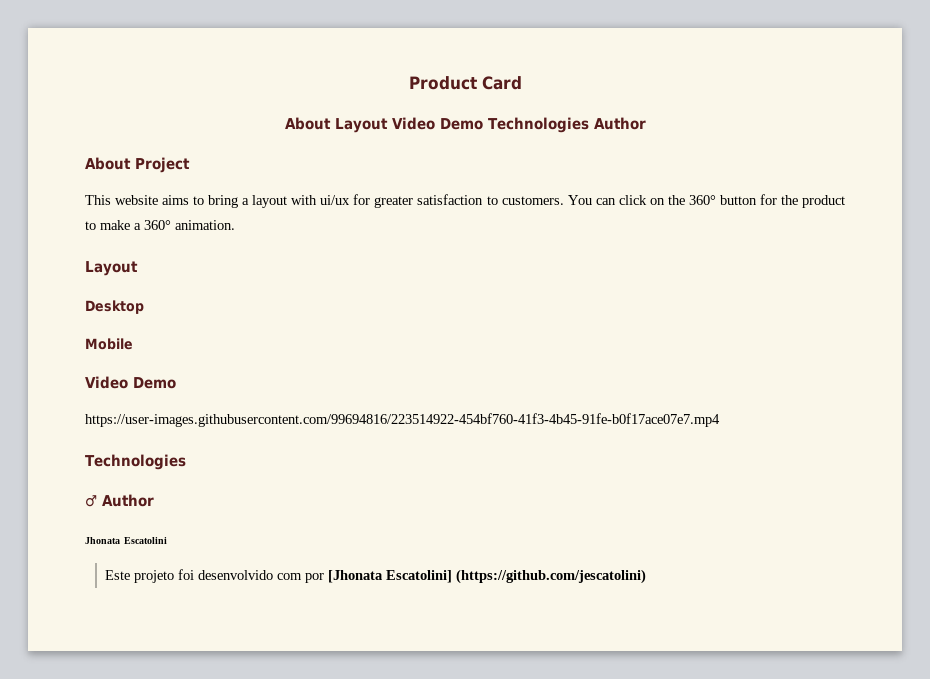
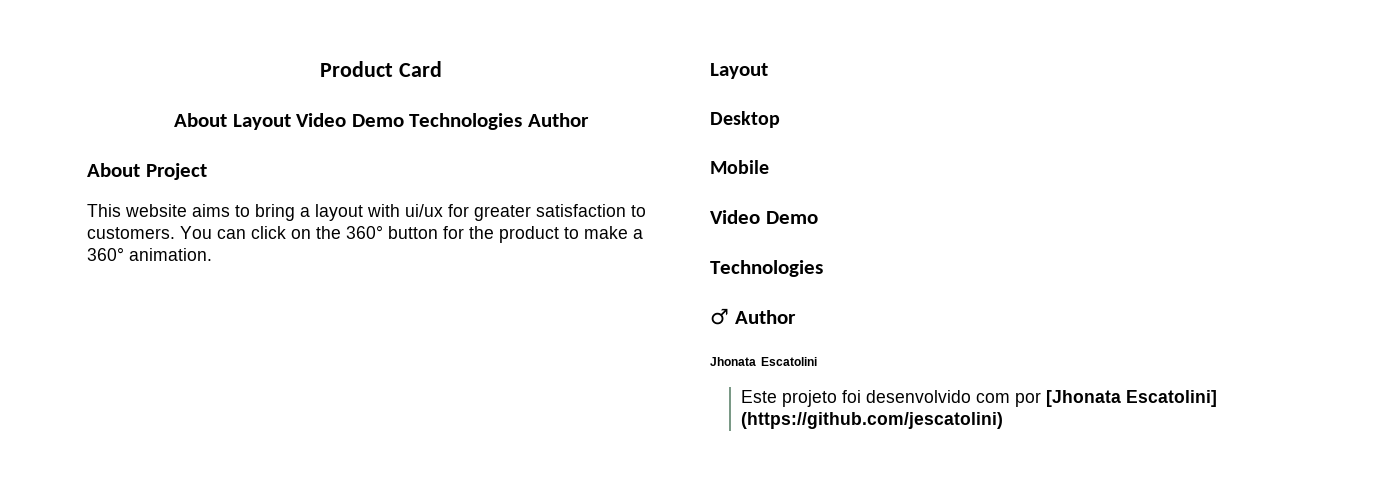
[85,413,720,427] // https://user-images.githubusercontent.com/99694816/223514922-454bf760-41f3-4b45-91fe-b0f17ace07e7.mp4 -> (818, 217) none

